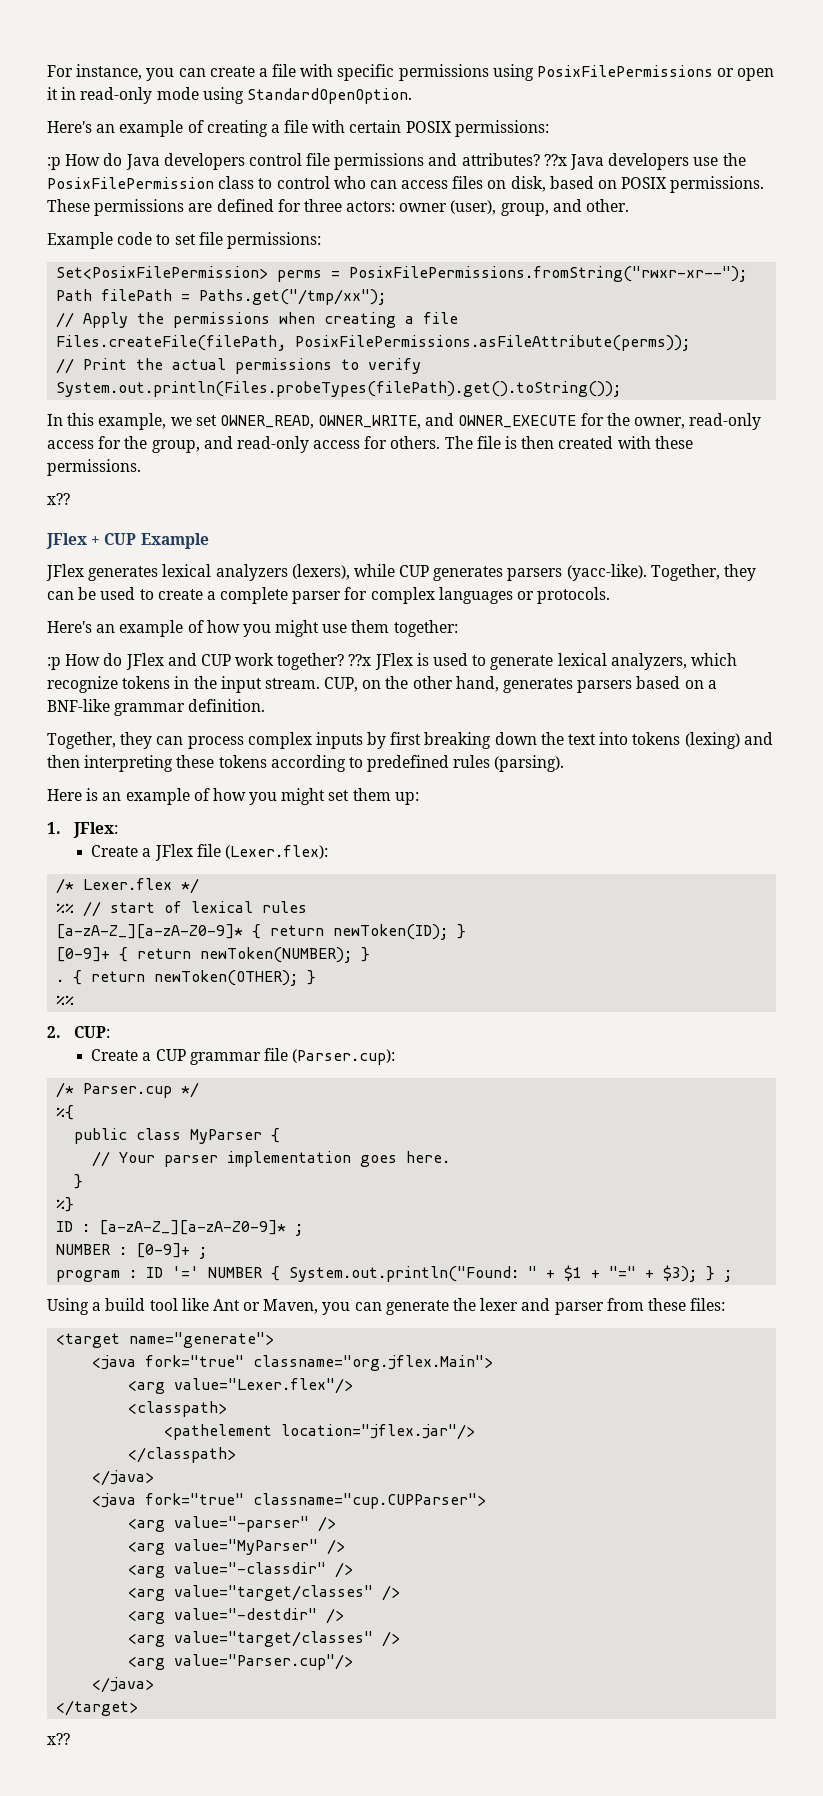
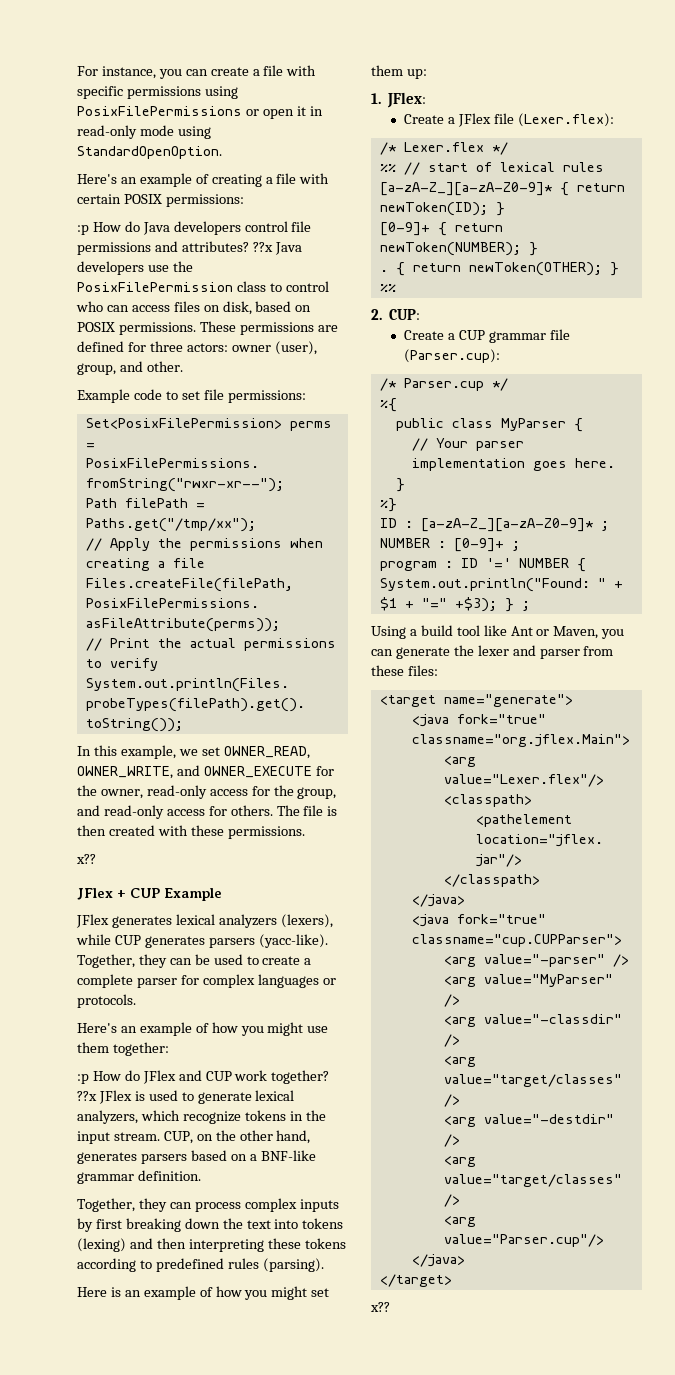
[645,1265,698,1282] + $3); -> [454,597,497,612] +$3);

